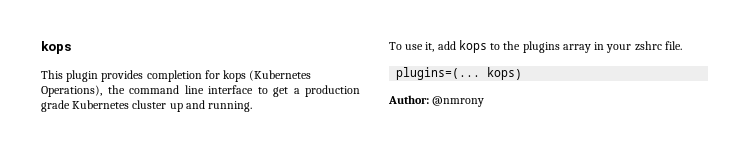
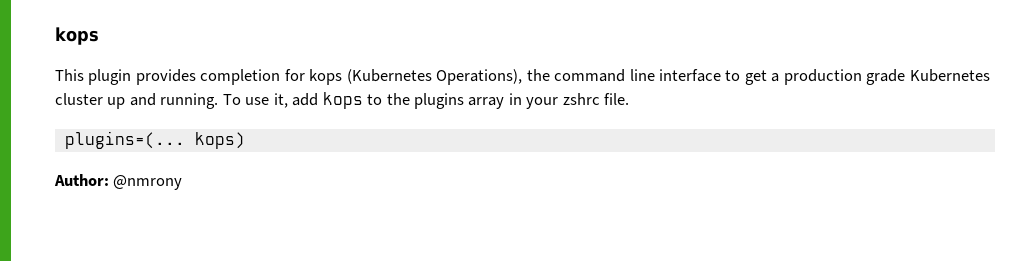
(253, 106) // -> (219, 101) none

